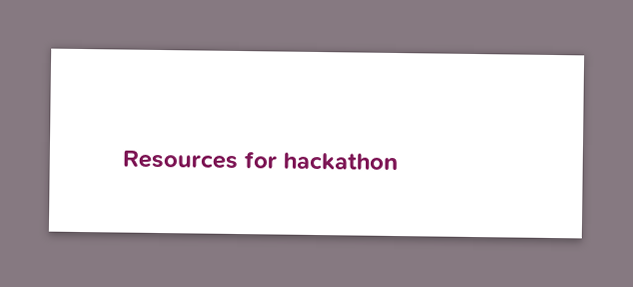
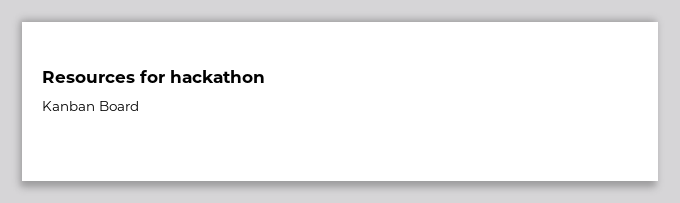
(398, 162) none -> [42,101,139,111] // Kanban Board

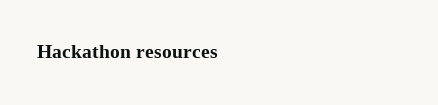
[42,70,265,83] [42,101,139,111] Resources for hackathon // Kanban Board -> [37,45,219,58] Hackathon resources

